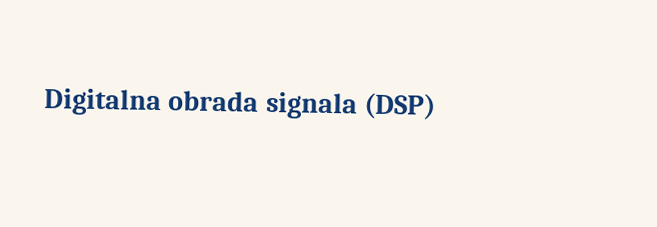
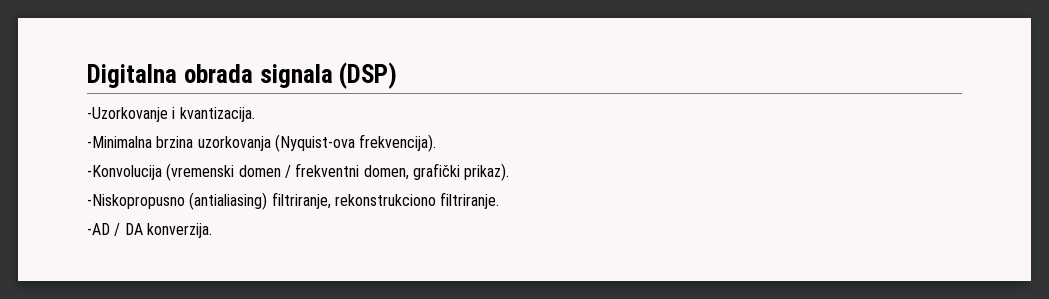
(437, 106) none -> [87,107,255,122] [87,134,437,152] [87,163,510,181] [87,192,500,210] [87,223,212,238] // -Uzorkovanje i kvantizacija. // -Minimalna brzina uzorkovanja (Nyquist-ova frekvencija). // -Konvolucija (vremenski domen / frekventni domen, grafički prikaz). // -Niskopropusno (antialiasing) filtriranje, rekonstrukciono filtriranje. // -AD / DA konverzija.

